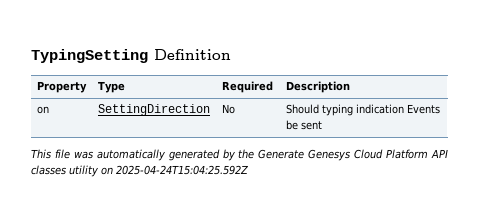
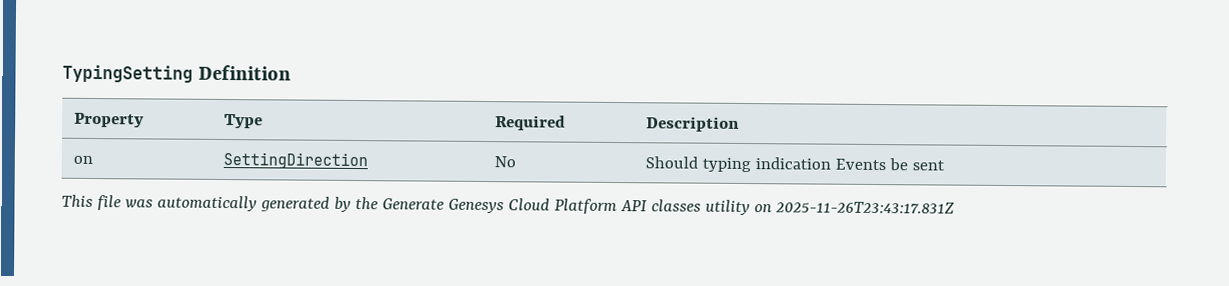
[116,165,248,175] 2025-04-24T15:04:25.592Z -> [774,201,955,215] 2025-11-26T23:43:17.831Z

